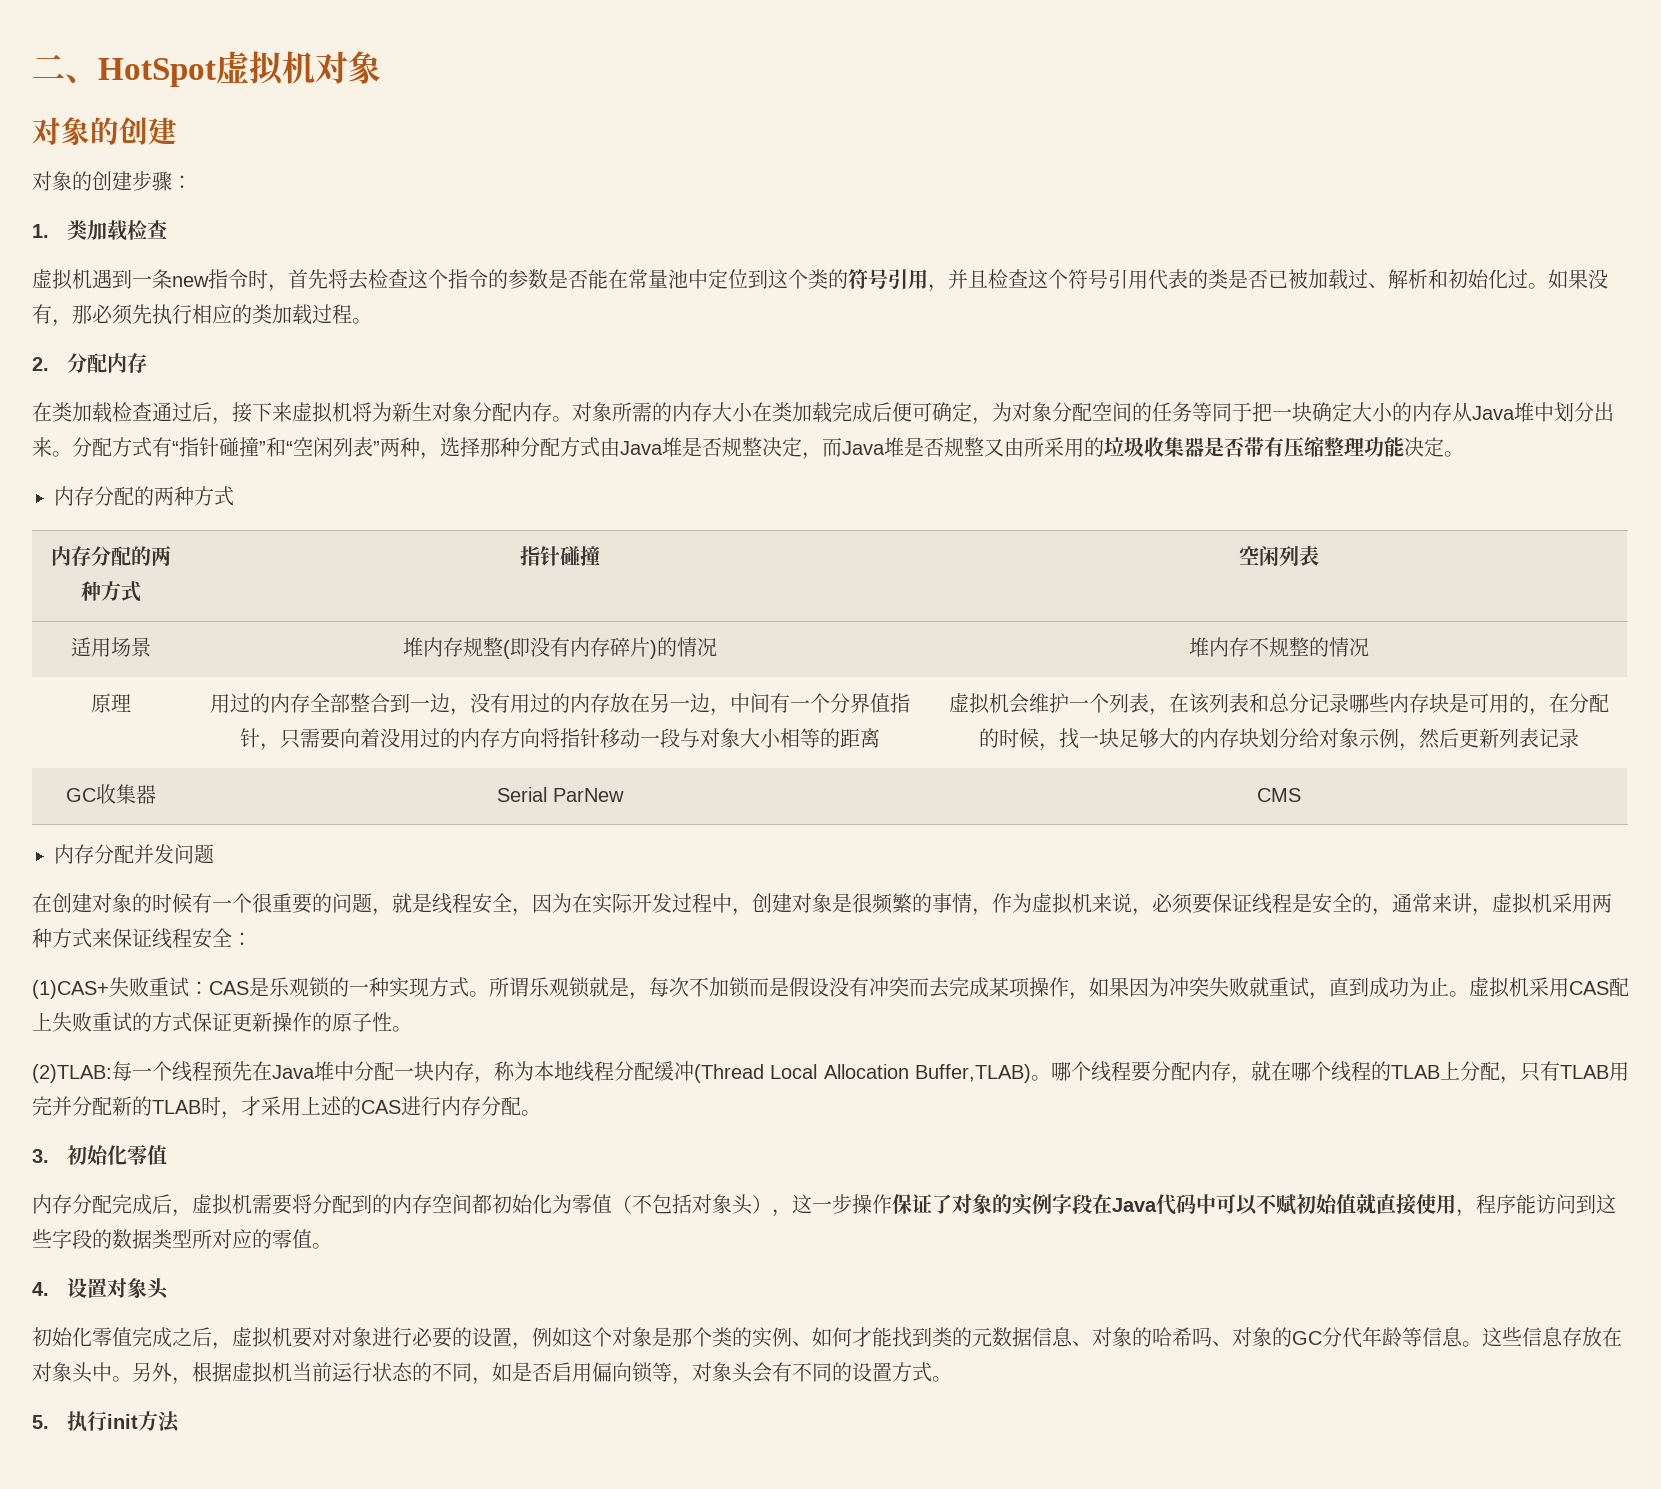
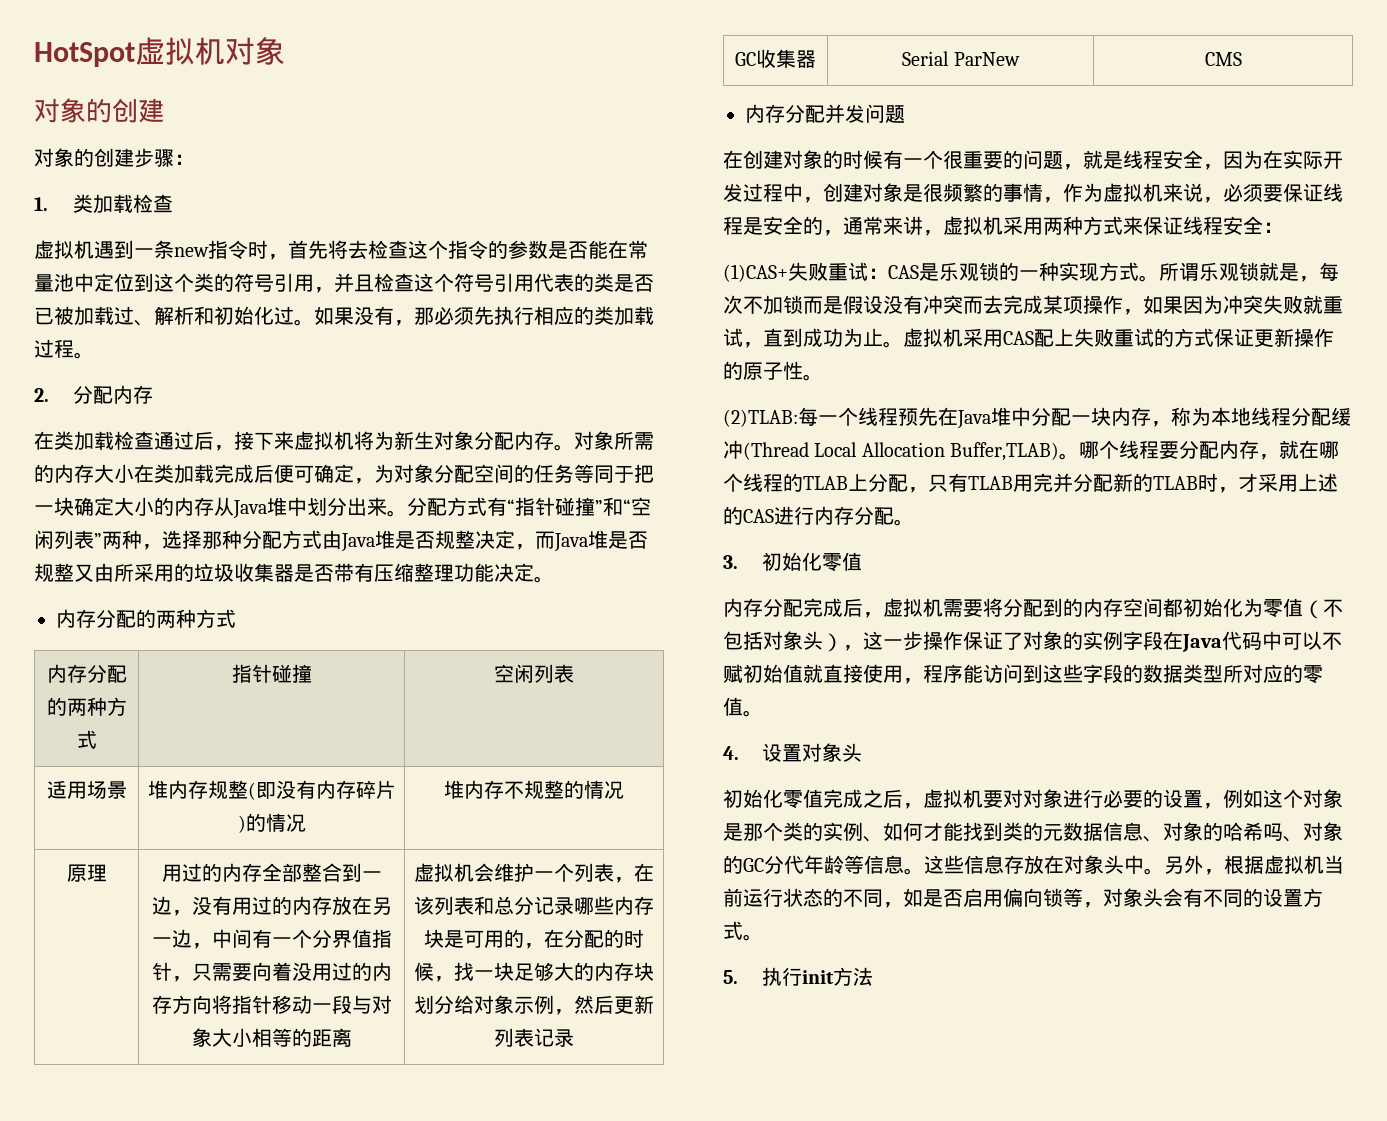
[32,54,98,83] 二、 -> (34, 54) none

